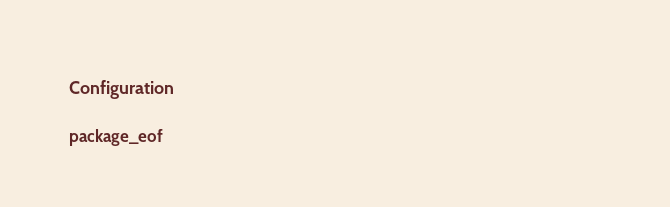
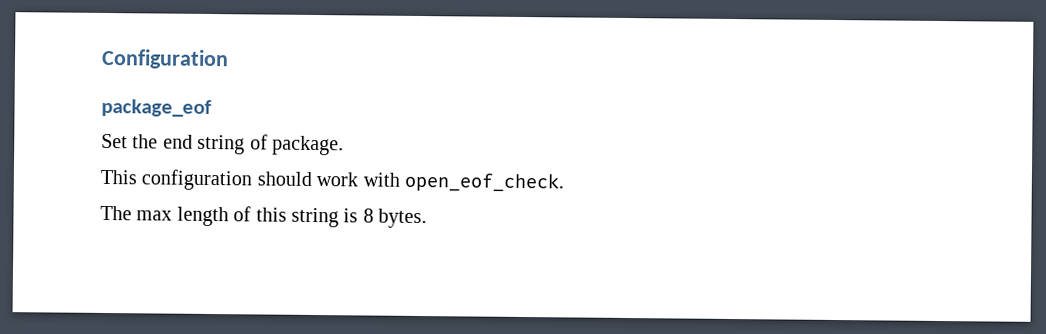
(163, 137) none -> [101,133,344,156] [100,169,564,193] [100,205,428,229] // Set the end string of package. // This configuration should work with open_eof_check. // The max length of this string is 8 bytes.

